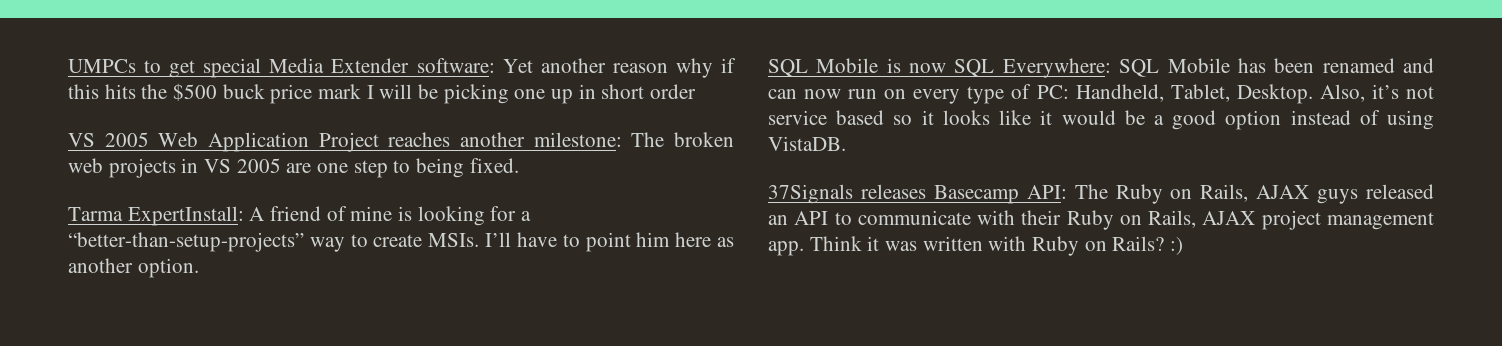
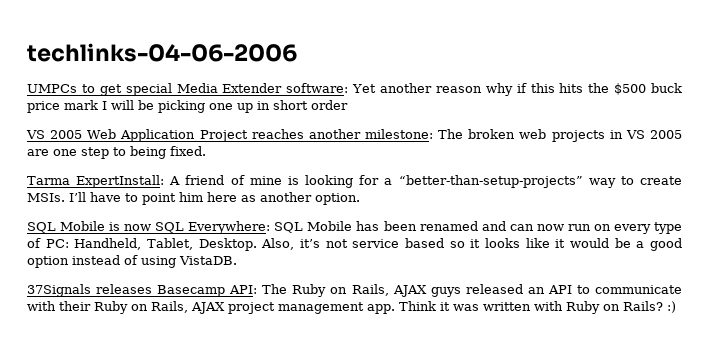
(68, 66) none -> [27,43,297,62] techlinks-04-06-2006 //

